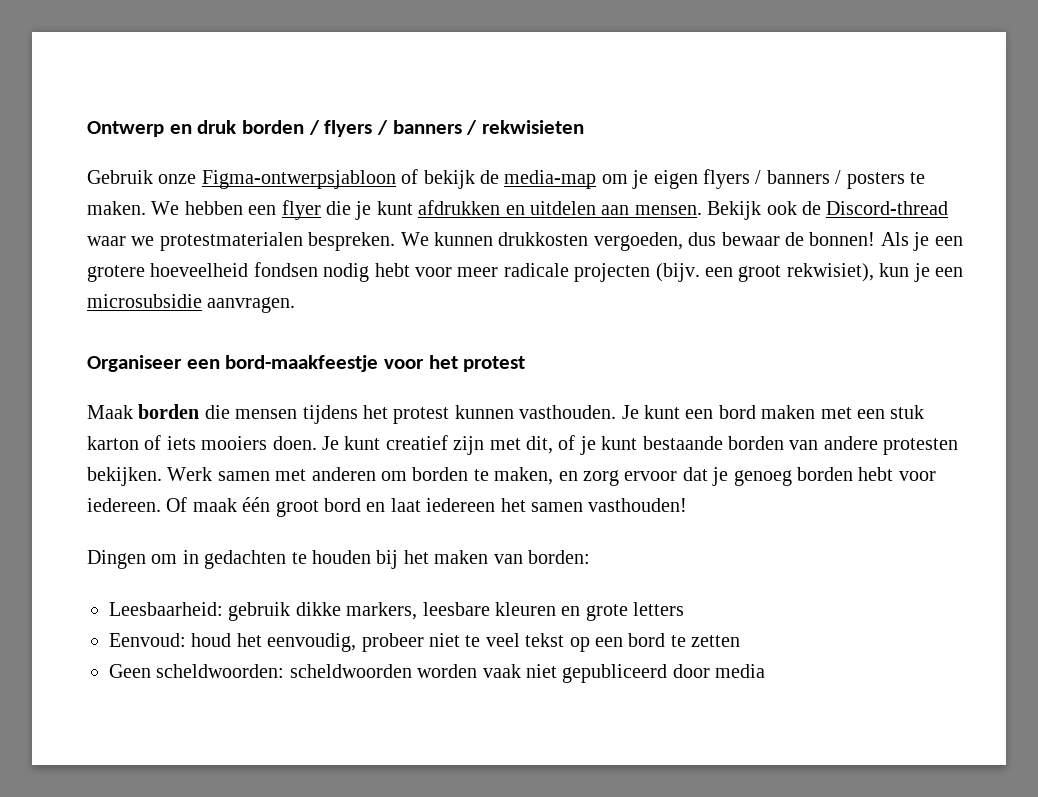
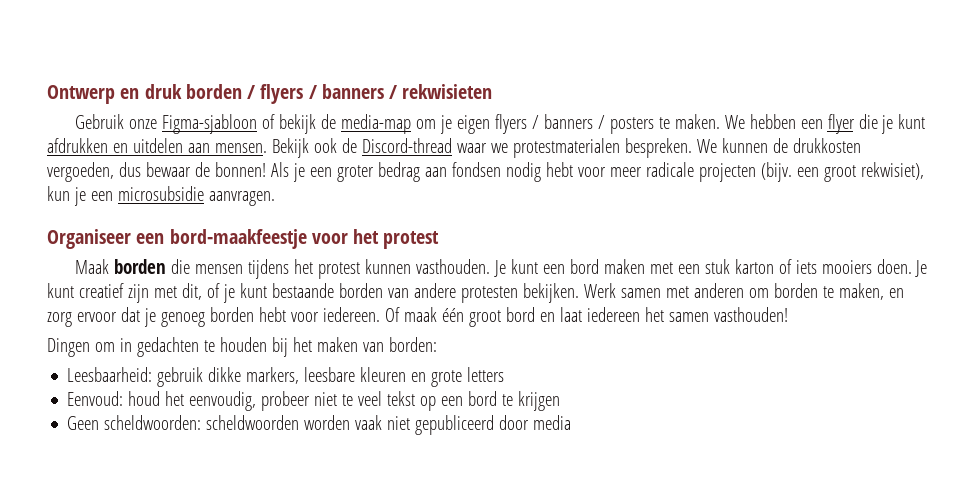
[201,170,396,189] Figma-ontwerpsjabloon -> [161,114,257,134] Figma-sjabloon
(493, 239) none -> [772,138,788,153] de
[87,263,249,282] grotere hoeveelheid -> [336,162,447,182] groter bedrag aan
[691,635,741,647] zetten -> [518,391,561,411] krijgen

